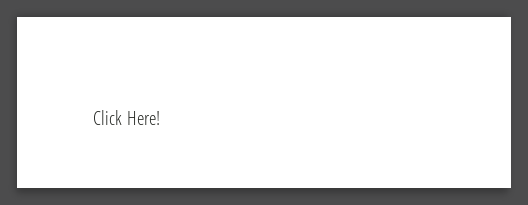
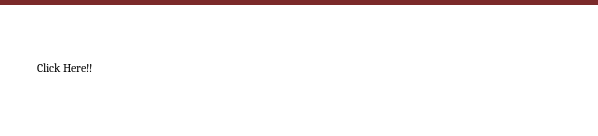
[126,111,160,125] Here! -> [63,64,93,72] Here!!

